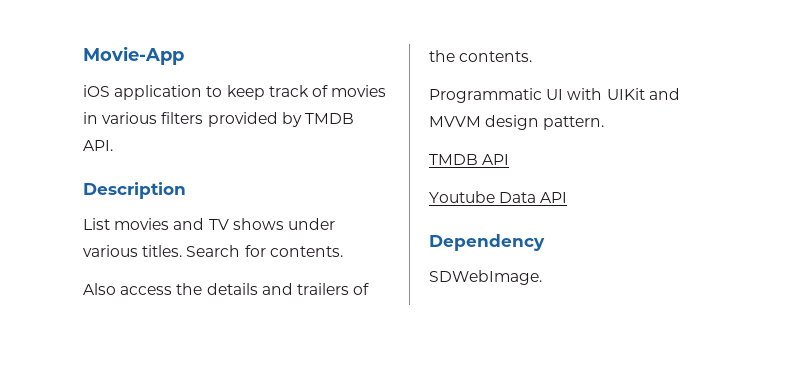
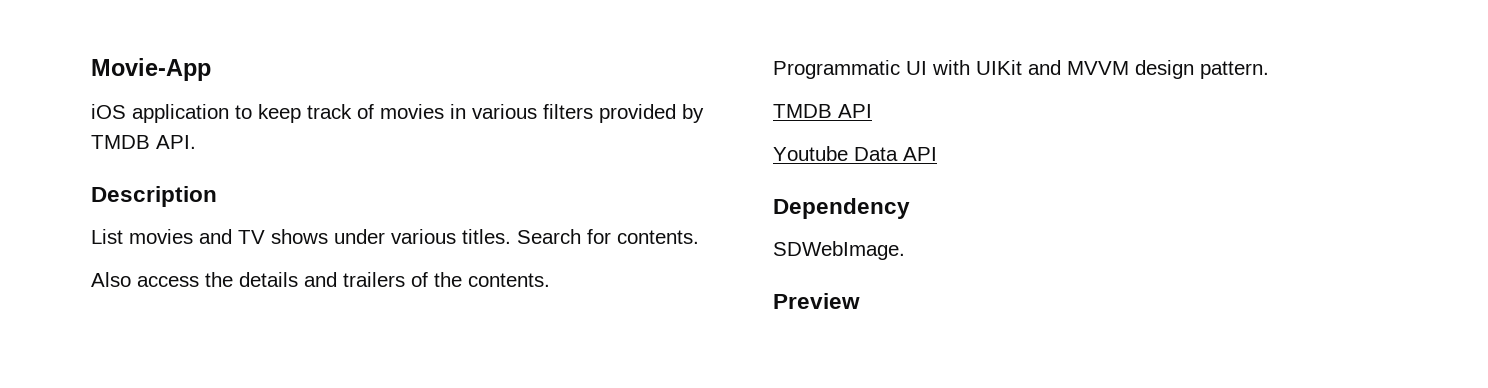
(542, 277) none -> [773,293,860,309] // Preview

